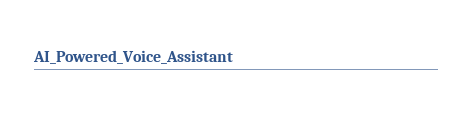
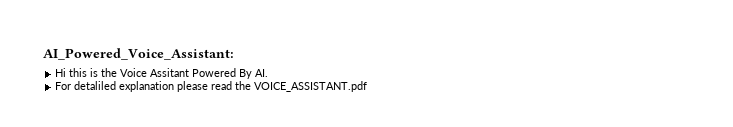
[33,50,233,64] AI_Powered_Voice_Assistant -> [43,48,234,60] [55,68,269,79] [55,81,368,92] AI_Powered_Voice_Assistant: // Hi this is the Voice Assitant Powered By AI. // For detaliled explanation please read the VOICE_ASSISTANT.pdf

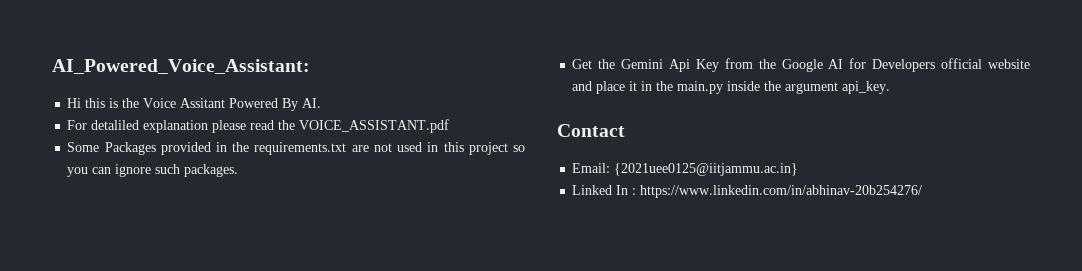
(368, 86) none -> [67,142,526,155] [67,164,239,177] [572,58,1030,72] [572,81,891,94] [557,124,625,137] [572,163,799,176] [572,185,923,198] // Some Packages provided in the requirements.txt are not used in this project so you can ignore such packages. // Get the Gemini Api Key from the Google AI for Developers official website and place it in the main.py inside the argument api_key. // Contact // Email: {2021uee0125@iitjammu.ac.in} // Linked In : https://www.linkedin.com/in/abhinav-20b254276/

